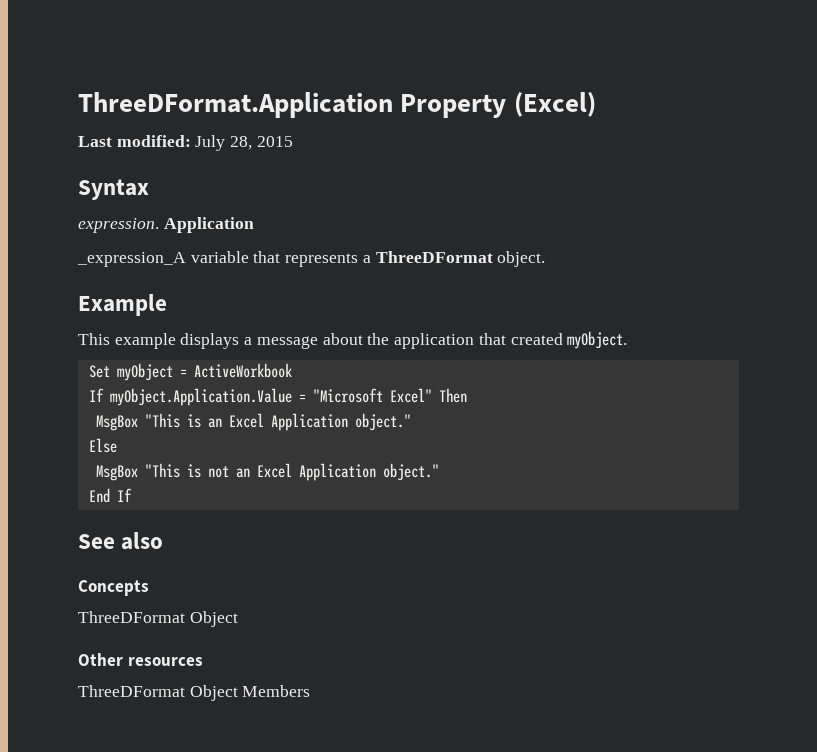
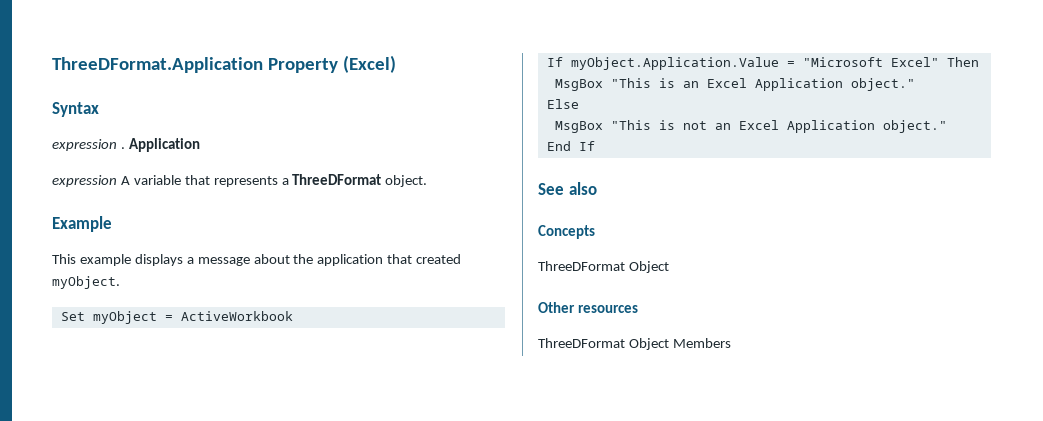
[78,135,293,151] // Last modified: July 28, 2015 -> (396, 64) none
[78,218,159,233] expression. -> [52,139,125,151] expression .
[77,252,186,267] _expression_A -> [52,175,130,187] expression A

